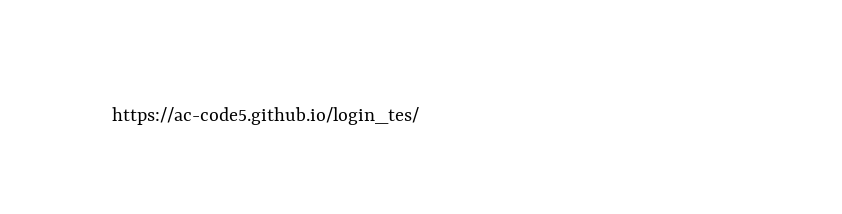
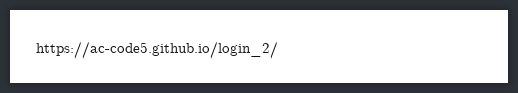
[112,107,419,125] https://ac-code5.github.io/login_tes/ -> [36,41,278,59] https://ac-code5.github.io/login_2/

